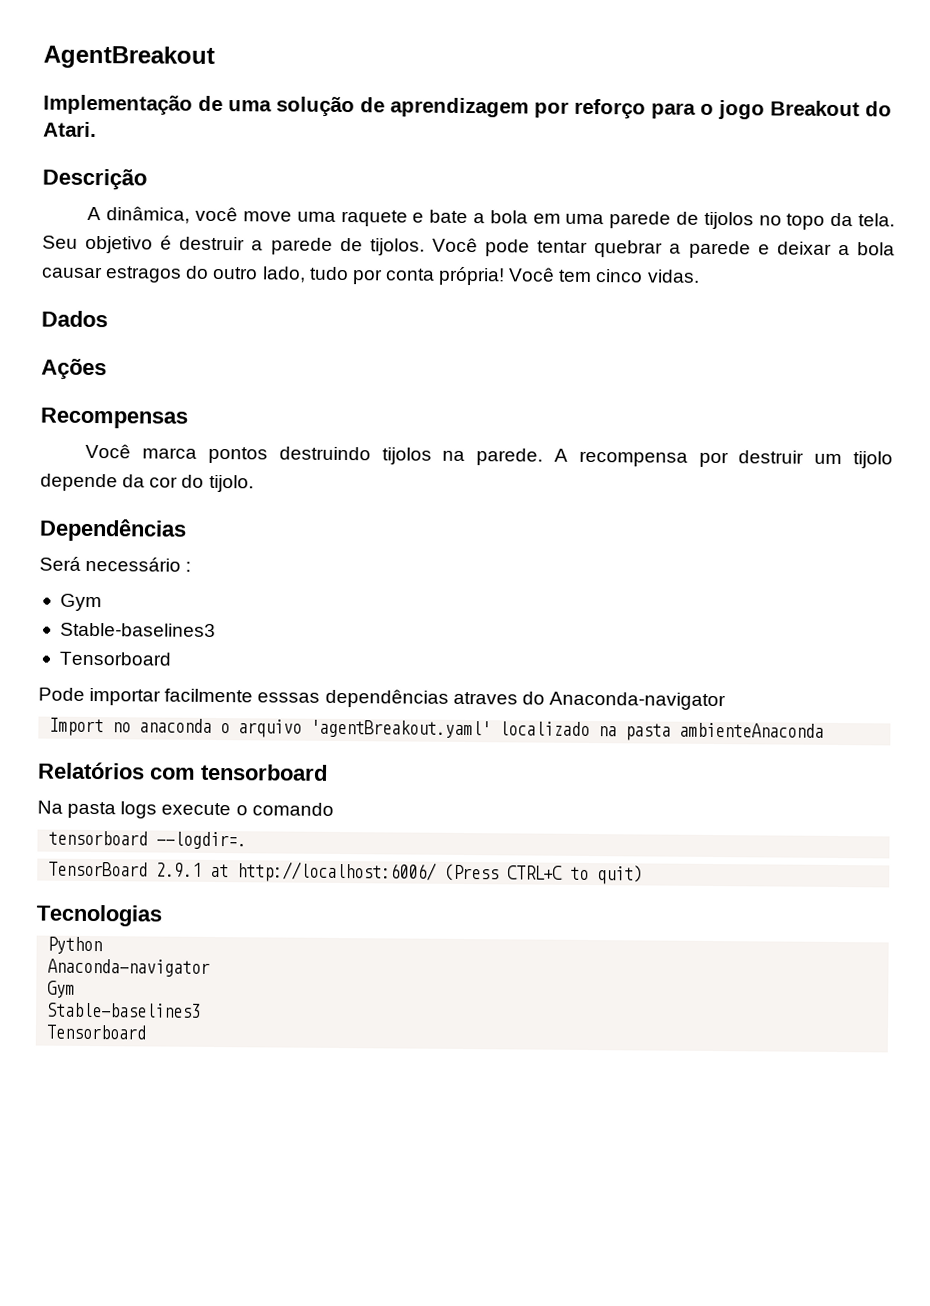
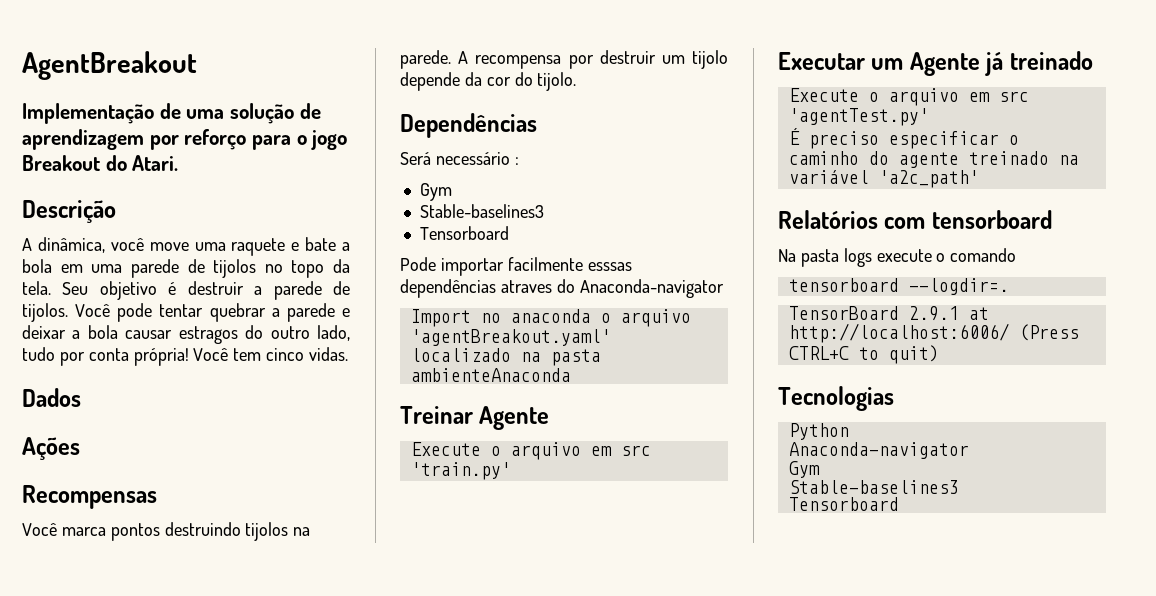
(825, 730) none -> [400,406,550,430] [410,442,651,460] [410,462,511,480] [778,51,1093,76] [788,88,1029,106] [788,108,929,126] [788,128,1019,149] [788,151,1079,168] [788,170,979,188] // Treinar Agente // Execute o arquivo em src 'train.py' // Executar um Agente já treinado // Execute o arquivo em src 'agentTest.py' // É preciso especificar o caminho do agente treinado na variável 'a2c_path'

